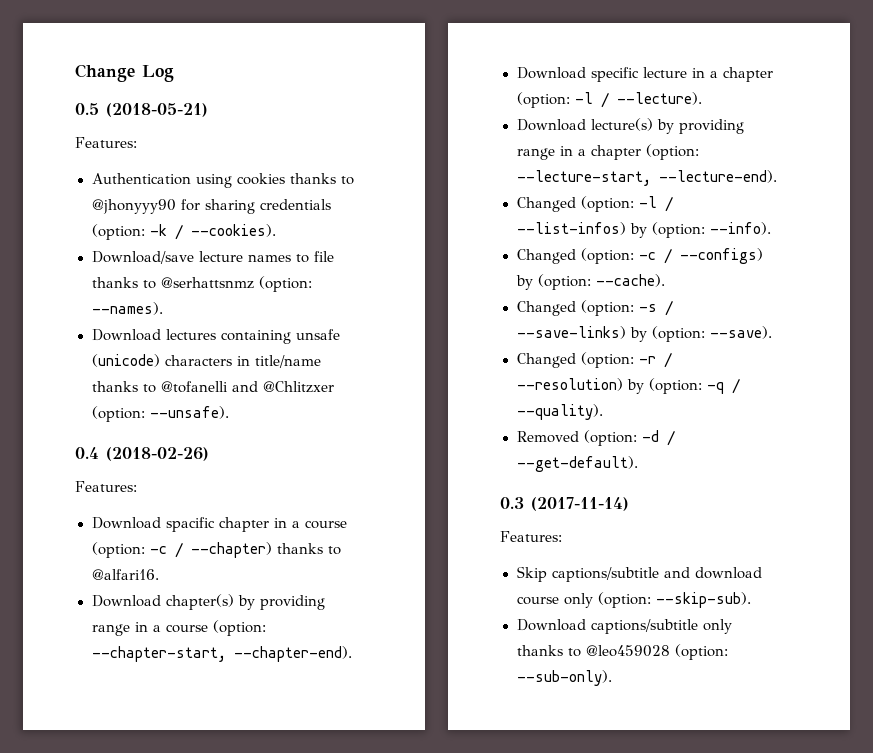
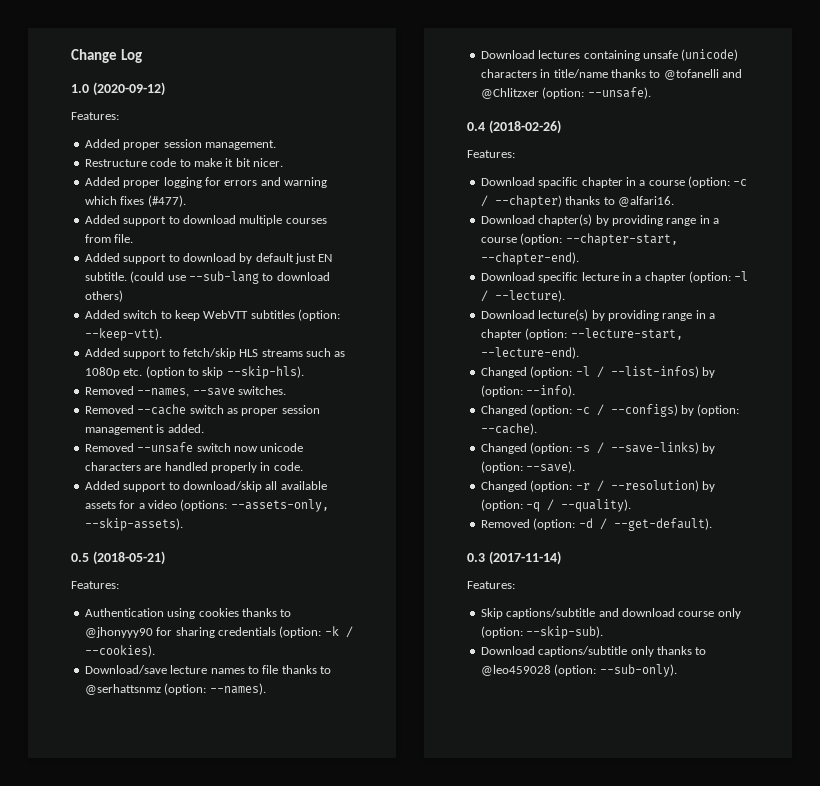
(174, 73) none -> [71,82,165,96] [71,112,119,120] [84,139,276,150] [84,158,283,167] [84,177,327,188] [84,195,186,207] [84,215,327,226] [84,234,134,243] [84,253,333,264] [84,271,330,284] [84,290,123,302] [84,309,340,321] [84,328,162,341] [84,348,346,359] [84,366,304,379] [84,386,286,397] [84,404,320,416] [84,424,204,435] [84,442,304,453] [84,462,303,473] [84,481,327,492] [84,499,329,512] [84,518,183,531] // 1.0 (2020-09-12) // Features: // Added proper session management. // Restructure code to make it bit nicer. // Added proper logging for errors and warning which fixes (#477). // Added support to download multiple courses from file. // Added support to download by default just EN subtitle. (could use --sub-lang to download others) // Added switch to keep WebVTT subtitles (option: --keep-vtt). // Added support to fetch/skip HLS streams such as 1080p etc. (option to skip --skip-hls). // Removed --names, --save switches. // Removed --cache switch as proper session management is added. // Removed --unsafe switch now unicode characters are handled properly in code. // Added support to download/skip all available assets for a video (options: --assets-only, --skip-assets).

